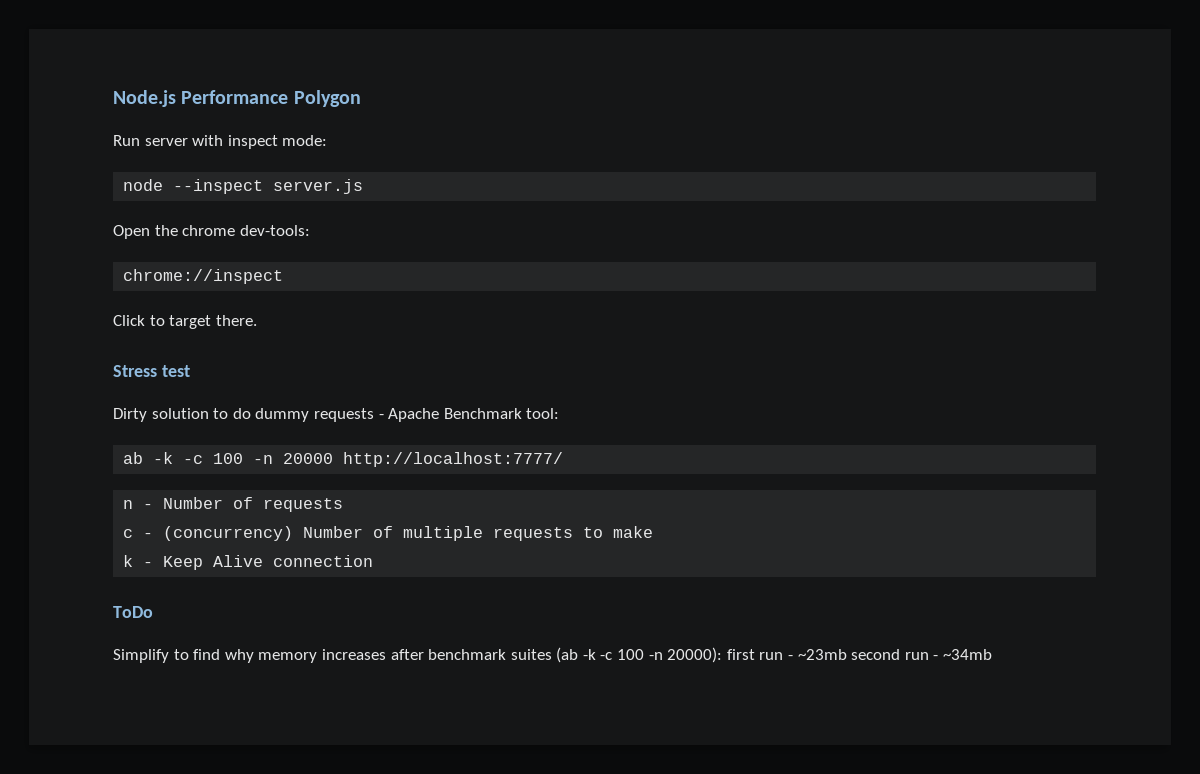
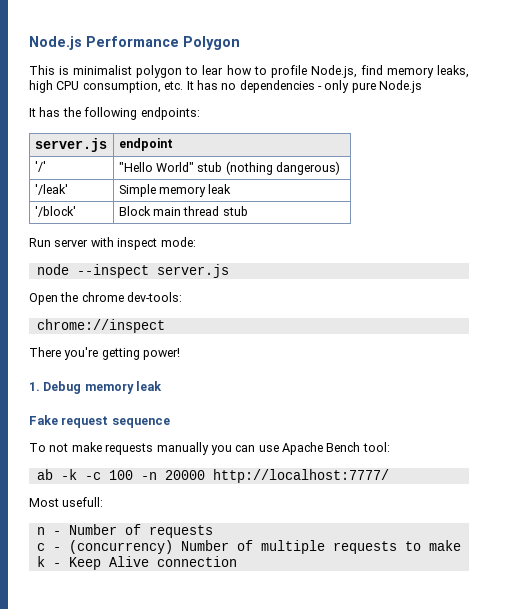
(361, 98) none -> [29,65,469,78] [29,80,423,93] [29,107,200,120] [34,138,107,152] [118,138,173,151] [34,161,46,172] [118,161,341,175] [34,184,68,195] [118,184,232,197] [34,206,76,217] [118,206,248,216] // This is minimalist polygon to lear how to profile Node.js, find memory leaks, high CPU consumption, etc. It has no dependencies - only pure Node.js // It has the following endpoints: // server.js | endpoint // '/' | "Hello World" stub (nothing dangerous) // '/leak' | Simple memory leak // '/block' | Block main thread stub
[113,315,257,329] [113,365,190,377] [113,408,522,422] Click to target there. // Stress test // Dirty solution to do dummy requests - Apache Benchmark -> [29,347,181,360] [29,381,163,394] [29,415,170,428] [29,442,361,455] There you're getting power! // 1. Debug memory leak // Fake request sequence // To not make requests manually you can use Apache Bench
(564, 459) none -> [29,497,104,507] // Most usefull:
[113,606,153,618] [113,647,992,663] // ToDo // Simplify to find why memory increases after benchmark suites (ab -k -c 100 -n 20000): first run - ~23mb second run - ~34mb -> (237, 561) none

